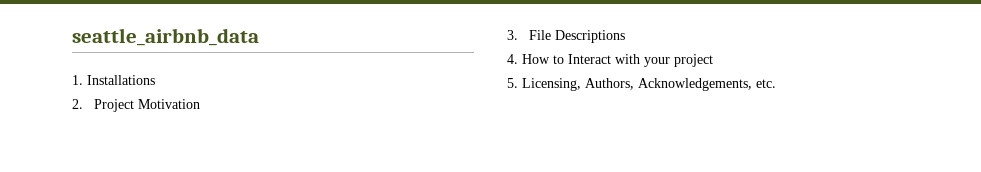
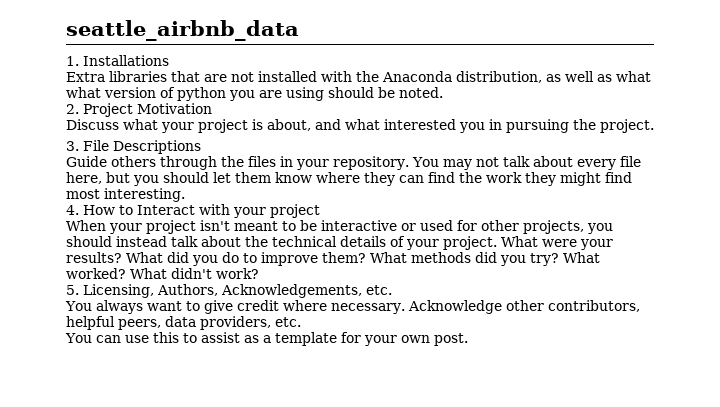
[72,99,200,112] [507,30,625,43] 2. Project Motivation // 3. File Descriptions -> [66,71,651,83] [66,87,443,101] [66,103,212,117] [66,119,654,133] [66,140,201,154] [66,156,641,170] [66,172,632,186] [66,188,185,202] Extra libraries that are not installed with the Anaconda distribution, as well as what what version of python you are using should be noted. // 2. Project Motivation // Discuss what your project is about, and what interested you in pursuing the project. // 3. File Descriptions // Guide others through the files in your repository. You may not talk about every file here, but you should let them know where they can find the work they might find most interesting.
(713, 60) none -> [66,220,613,234] [66,236,613,250] [66,252,600,266] [66,268,259,279] // When your project isn't meant to be interactive or used for other projects, you should instead talk about the technical details of your project. What were your results? What did you do to improve them? What methods did you try? What worked? What didn't work?
(776, 83) none -> [65,300,640,314] [66,316,301,330] [65,332,468,346] // You always want to give credit where necessary. Acknowledge other contributors, helpful peers, data providers, etc. // You can use this to assist as a template for your own post.

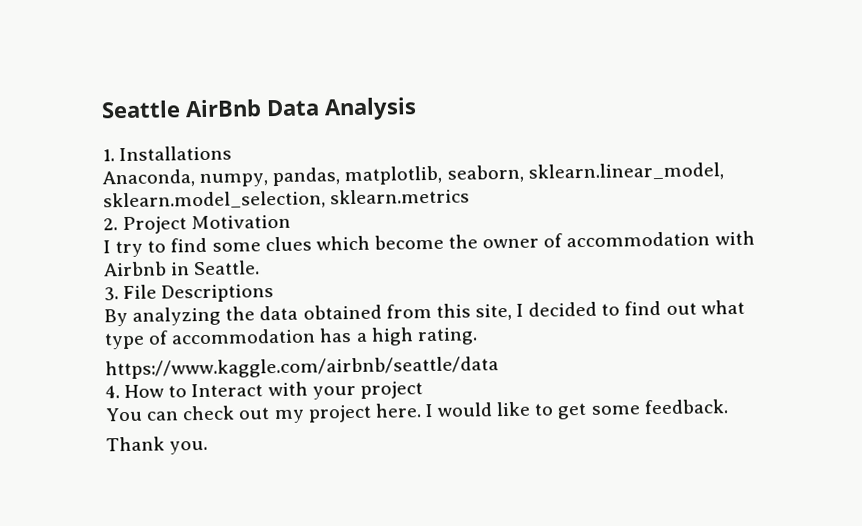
[66,20,299,41] [66,55,169,66] [66,71,651,83] [66,87,443,101] [66,103,212,117] [66,119,654,133] [66,140,201,154] [66,156,641,170] [66,172,632,186] [66,188,185,202] seattle_airbnb_data // 1. Installations // Extra libraries that are not installed with the Anaconda distribution, as well as what what version of python you are using should be noted. // 2. Project Motivation // Discuss what your project is about, and what interested you in pursuing the project. // 3. File Descriptions // Guide others through the files in your repository. You may not talk about every file here, but you should let them know where they can find the work they might find most interesting. -> [101,97,417,121] [102,145,233,162] [102,162,724,188] [103,188,471,211] [103,214,292,235] [103,230,755,258] [103,260,261,277] [104,284,275,303] [104,299,745,327] [104,327,478,350] [105,356,499,380] Seattle AirBnb Data Analysis // 1. Installations // Anaconda, numpy, pandas, matplotlib, seaborn, sklearn.linear_model, sklearn.model_selection, sklearn.metrics // 2. Project Motivation // I try to find some clues which become the owner of accommodation with Airbnb in Seattle. // 3. File Descriptions // By analyzing the data obtained from this site, I decided to find out what type of accommodation has a high rating. // https://www.kaggle.com/airbnb/seattle/data
[66,220,613,234] [66,236,613,250] [66,252,600,266] [66,268,259,279] [66,284,392,298] [65,300,640,314] [66,316,301,330] [65,332,468,346] When your project isn't meant to be interactive or used for other projects, you should instead talk about the technical details of your project. What were your results? What did you do to improve them? What methods did you try? What worked? What didn't work? // 5. Licensing, Authors, Acknowledgements, etc. // You always want to give credit where necessary. Acknowledge other contributors, helpful peers, data providers, etc. // You can use this to assist as a template for your own post. -> [105,399,728,424] [106,436,209,455] You can check out my project here. I would like to get some feedback. // Thank you.

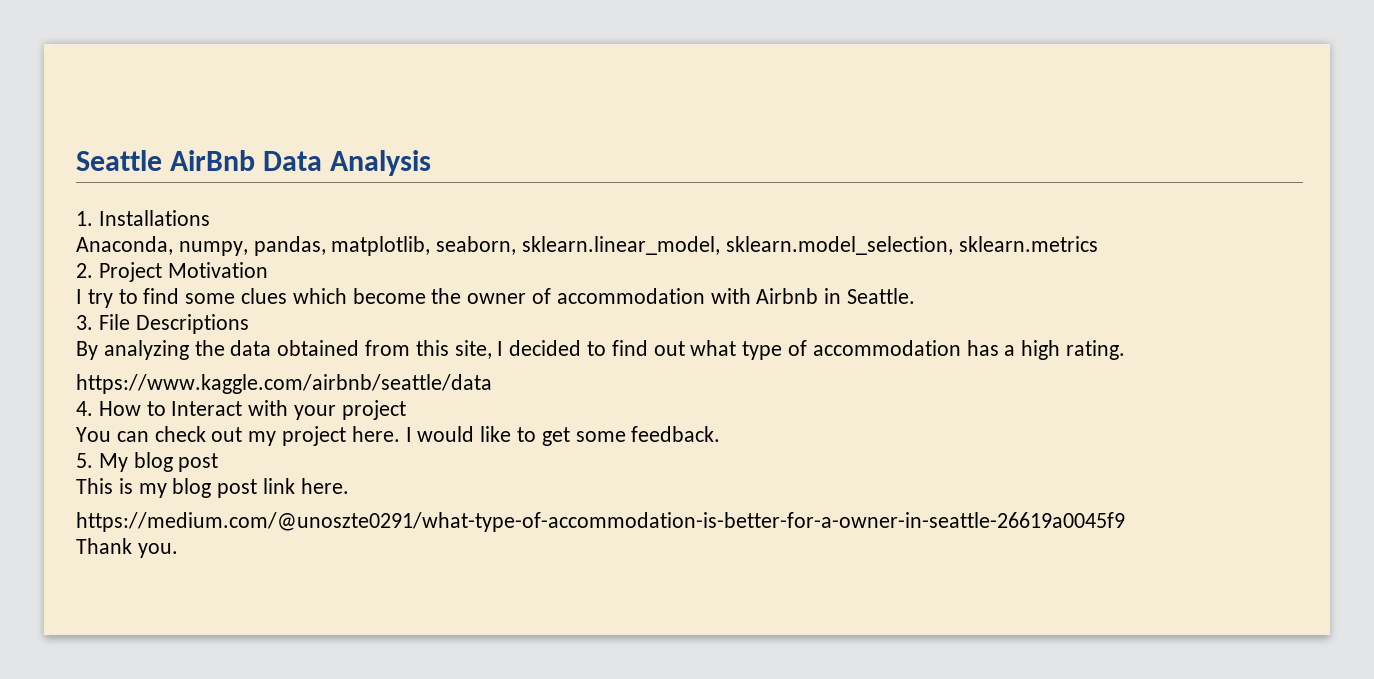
(728, 407) none -> [76,452,219,472] [76,478,349,498] [76,512,1125,532] // 5. My blog post // This is my blog post link here. // https://medium.com/@unoszte0291/what-type-of-accommodation-is-better-for-a-owner-in-seattle-26619a0045f9

